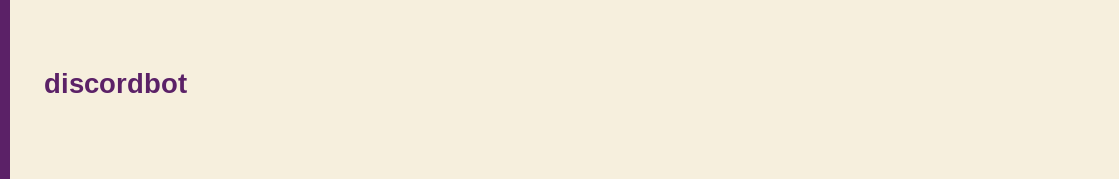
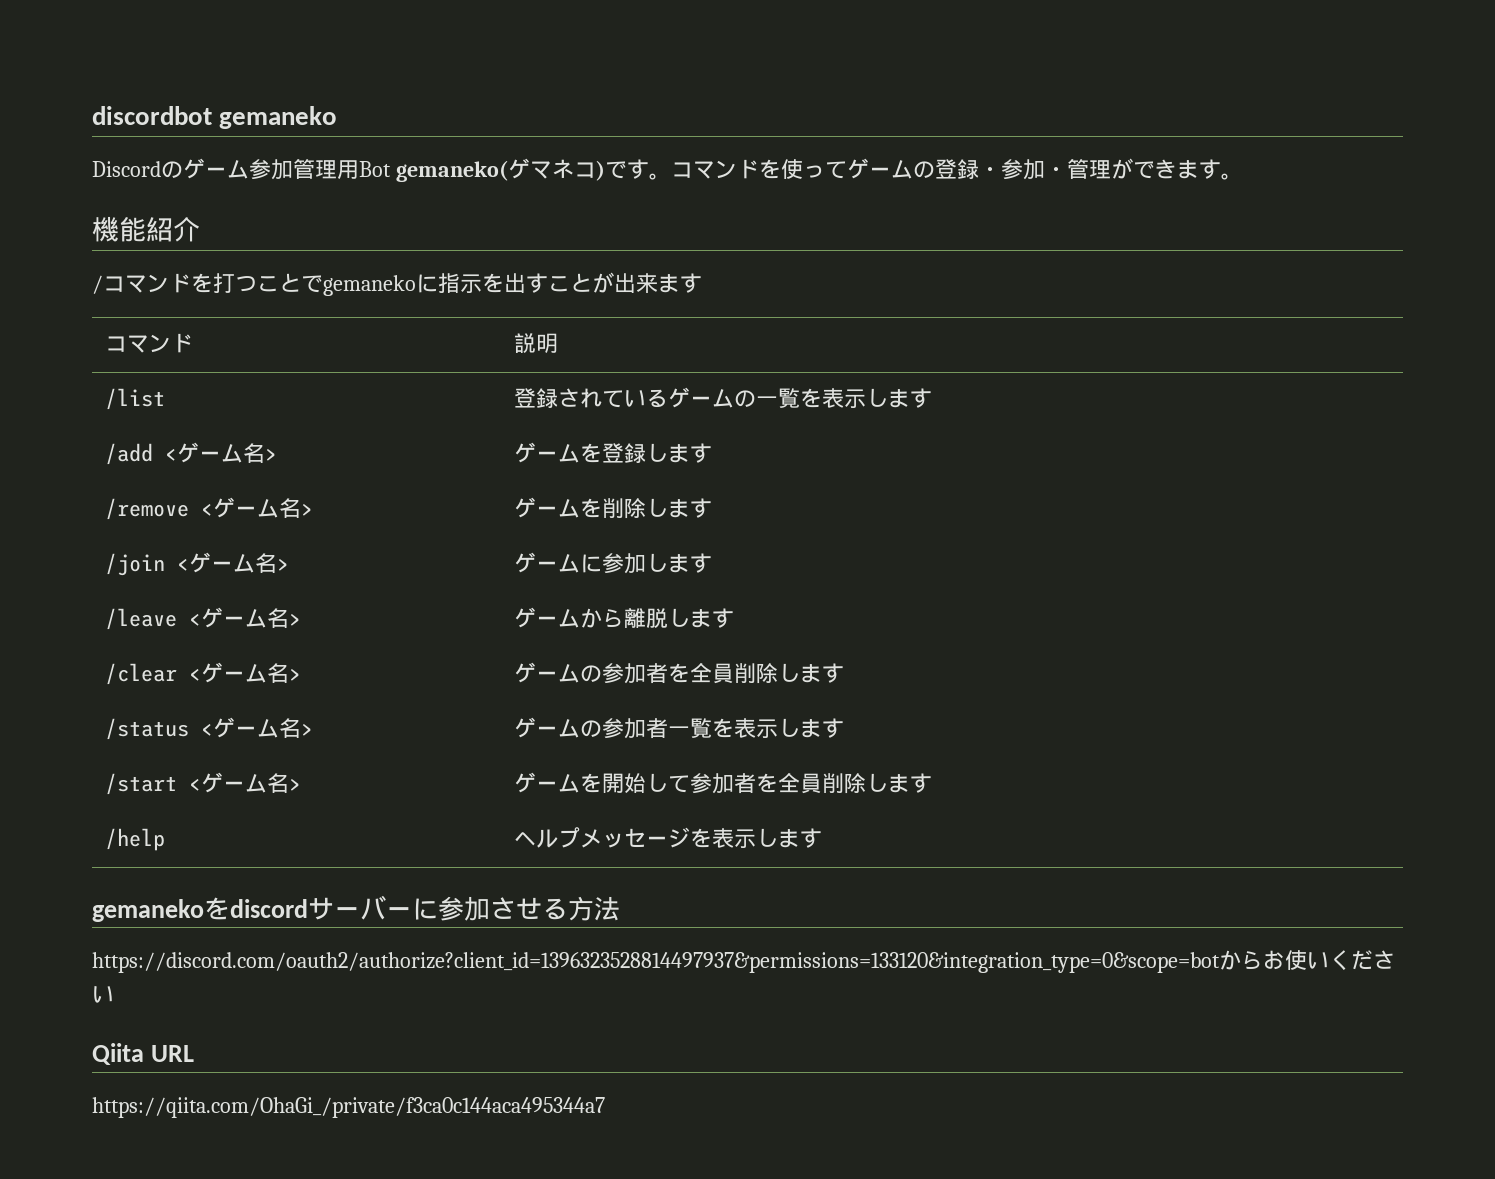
(187, 83) none -> [219,106,338,129] [92,158,1243,182] [92,216,200,242] [92,272,702,296] [104,333,193,353] [513,333,558,353] [104,388,165,410] [513,387,932,408] [104,442,277,465] [513,442,712,463] [104,497,313,520] [513,497,712,519] [104,552,289,576] [513,552,712,574] [104,607,301,630] [513,607,734,628] [104,662,301,685] [513,662,844,684] [104,717,313,740] [513,717,844,739] [104,772,301,795] [513,772,932,794] [104,828,165,851] [513,827,822,848] [92,895,620,922] [92,950,1395,973] [92,985,114,1003] [92,1043,194,1065] [92,1097,605,1118] gemaneko // Discordのゲーム参加管理用Bot gemaneko(ゲマネコ)です。コマンドを使ってゲームの登録・参加・管理ができます。 // 機能紹介 // /コマンドを打つことでgemanekoに指示を出すことが出来ます // コマンド | 説明 // /list | 登録されているゲームの一覧を表示します // /add <ゲーム名> | ゲームを登録します // /remove <ゲーム名> | ゲームを削除します // /join <ゲーム名> | ゲームに参加します // /leave <ゲーム名> | ゲームから離脱します // /clear <ゲーム名> | ゲームの参加者を全員削除します // /status <ゲーム名> | ゲームの参加者一覧を表示します // /start <ゲーム名> | ゲームを開始して参加者を全員削除します // /help | ヘルプメッセージを表示します // gemanekoをdiscordサーバーに参加させる方法 // https://discord.com/oauth2/authorize?client_id=1396323528814497937&permissions=133120&integration_type=0&scope=botからお使いください // Qiita URL // https://qiita.com/OhaGi_/private/f3ca0c144aca495344a7

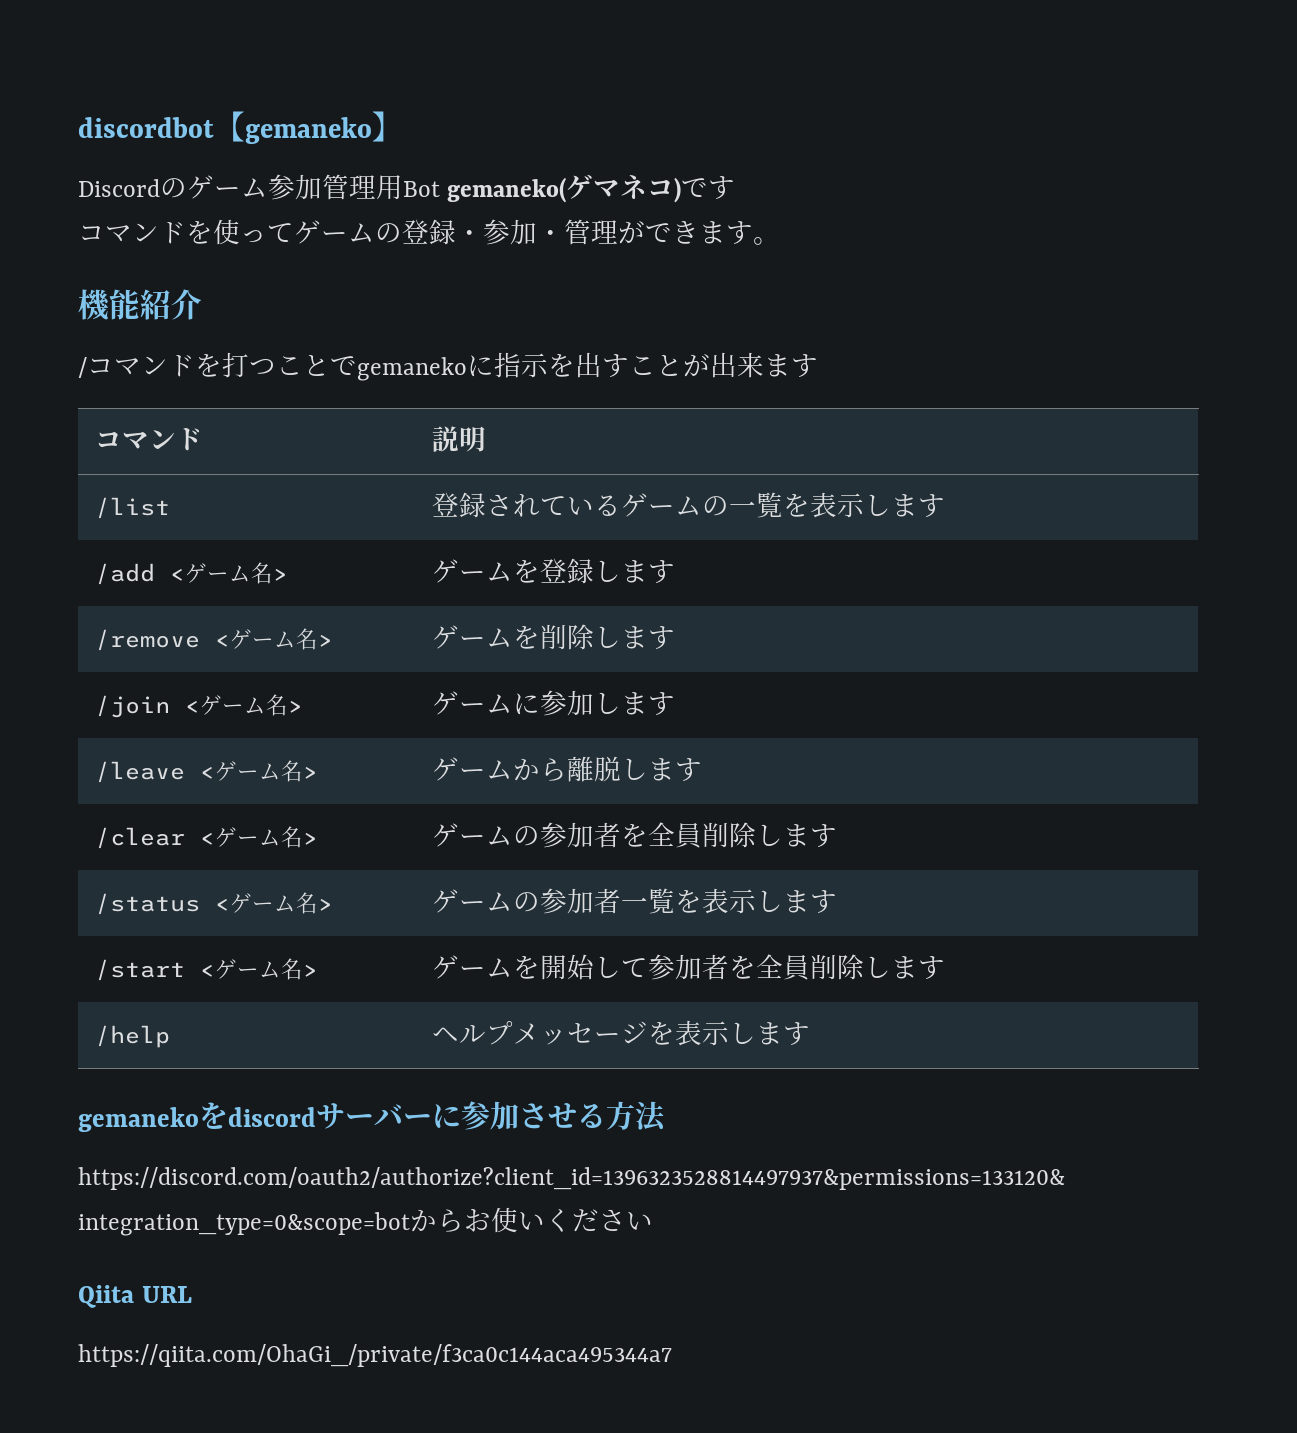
[219,106,338,129] gemaneko -> [214,111,403,144] 【gemaneko】
[648,173,671,180] 。 -> (736, 188) //

